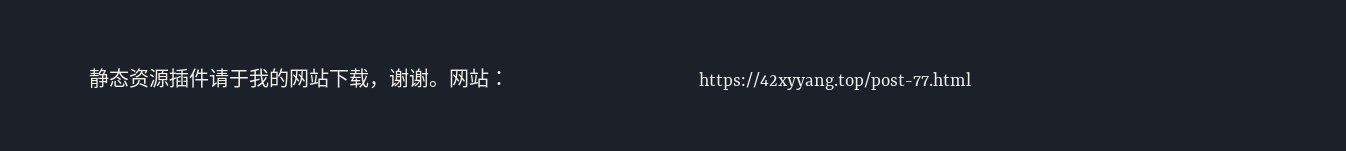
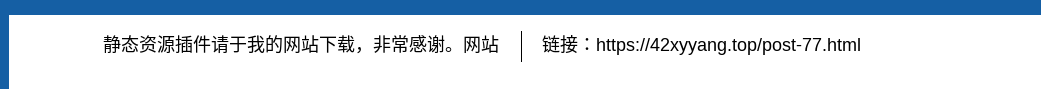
[389,68,409,88] 谢 -> [372,35,427,53] 非常感
(489, 78) none -> [542,35,578,54] 链接

